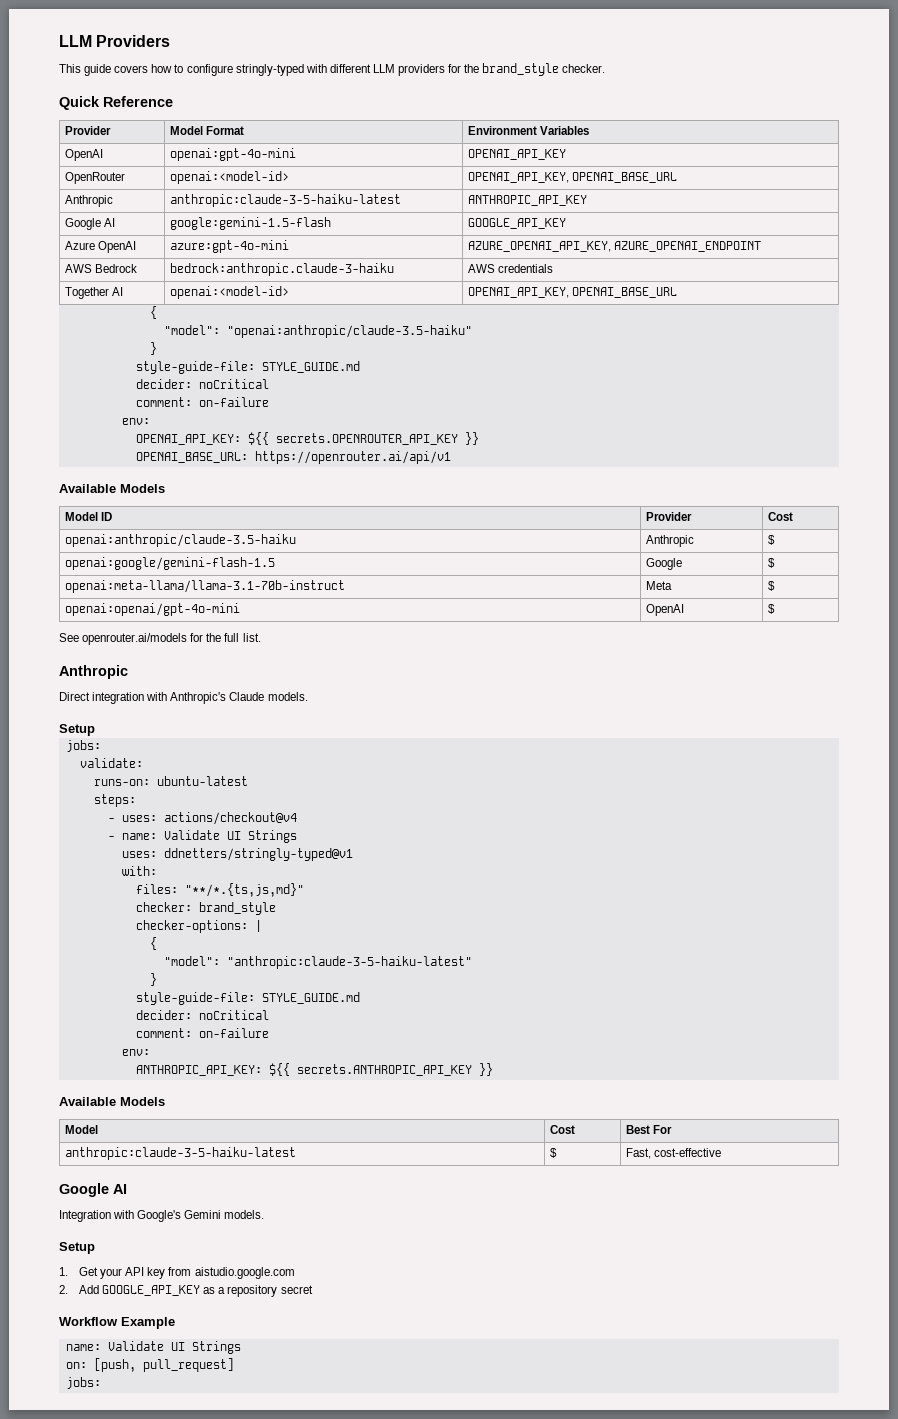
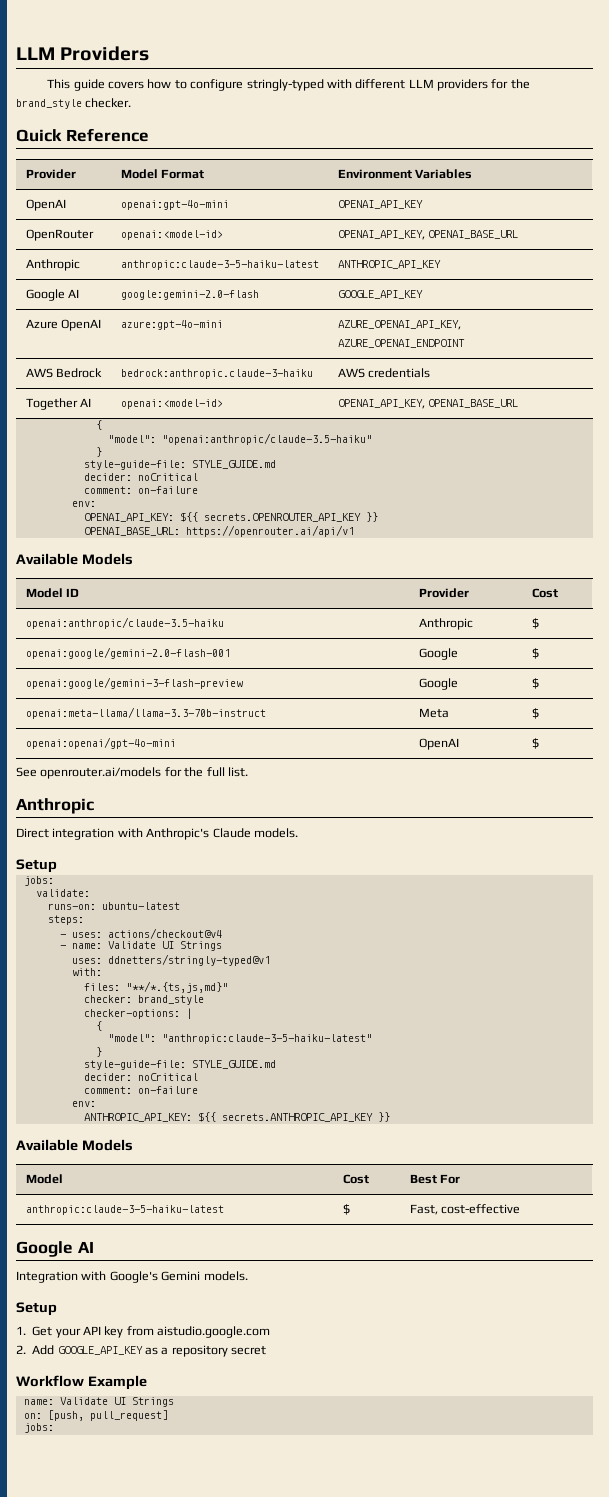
[170,217,332,230] google:gemini-1.5-flash -> [120,290,259,300] google:gemini-2.0-flash
[65,557,276,570] [646,558,683,570] [768,558,776,568] [65,580,346,593] openai:google/gemini-flash-1.5 | Google | $ // openai:meta-llama/llama-3.1-70b-instruct -> [25,647,230,659] [418,648,458,660] [531,648,539,659] [25,677,243,689] [418,678,458,690] [531,678,539,689] [25,707,266,719] openai:google/gemini-2.0-flash-001 | Google | $ // openai:google/gemini-3-flash-preview | Google | $ // openai:meta-llama/llama-3.3-70b-instruct

